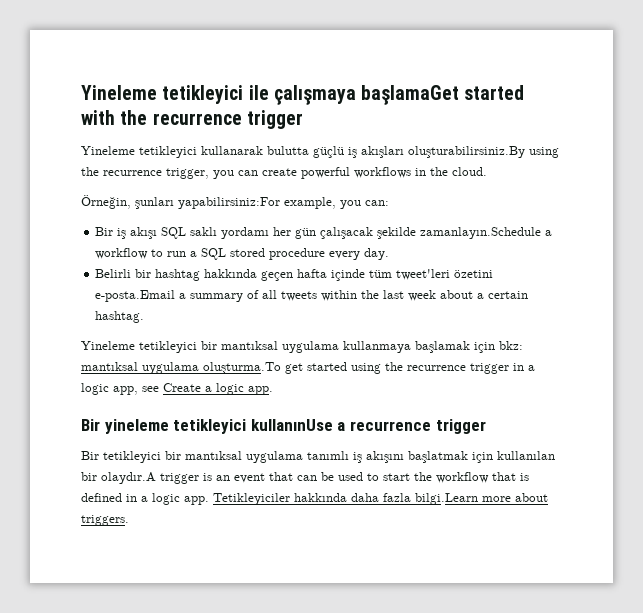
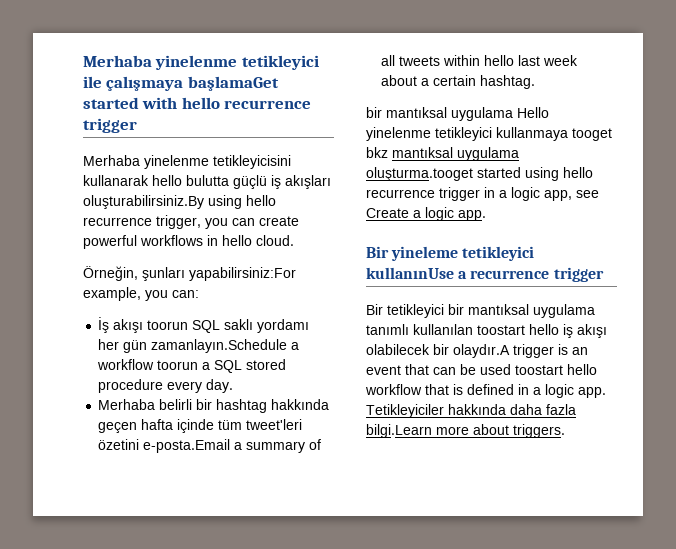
[81,85,157,100] Yineleme -> [83,55,238,70] Merhaba yinelenme
[120,110,303,129] [81,146,263,158] the recurrence trigger // Yineleme tetikleyici kullanarak -> [181,97,312,109] [83,118,137,133] [83,155,291,169] [83,175,182,186] hello recurrence trigger // Merhaba yinelenme tetikleyicisini kullanarak hello
[81,167,99,176] the -> [246,195,276,206] hello
[430,167,448,176] the -> [222,235,252,246] hello
[95,227,158,239] Bir iş akışı -> [98,317,189,333] İş akışı toorun
[320,227,417,239] çalışacak şekilde -> (148, 346) none
[151,249,187,257] to run -> [157,360,199,370] toorun
[95,269,132,278] Belirli -> [98,399,193,410] Merhaba belirli
[361,290,380,299] the -> [484,55,515,66] hello
[81,341,523,353] [81,362,303,374] Yineleme tetikleyici bir mantıksal uygulama kullanmaya başlamak için bkz: mantıksal uygulama oluşturma.To get -> [366,107,549,121] [366,127,612,141] [366,147,519,161] [366,167,473,181] bir mantıksal uygulama Hello yinelenme tetikleyici kullanmaya tooget bkz mantıksal uygulama oluşturma.tooget
[385,362,403,371] the -> [563,167,593,178] hello
[353,451,555,463] iş akışını başlatmak için kullanılan -> [413,324,607,338] [366,344,430,355] kullanılan toostart hello iş akışı olabilecek
[367,472,432,481] to start the -> [515,364,597,375] toostart hello

